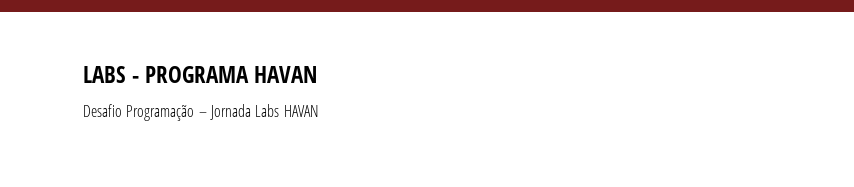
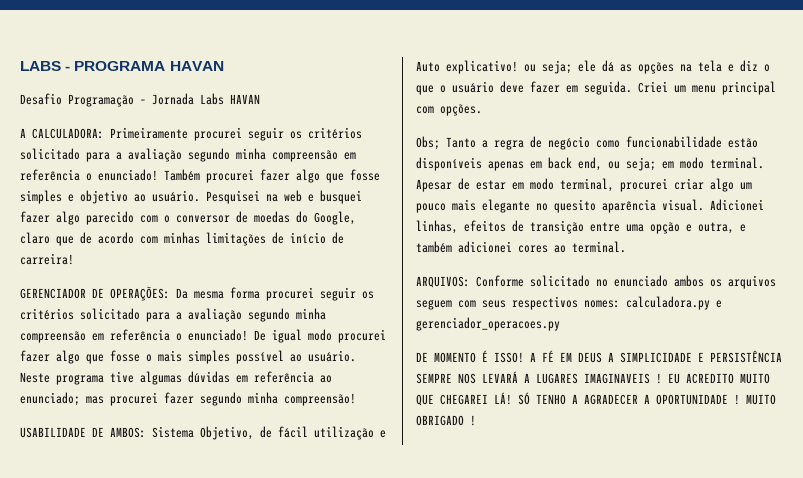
(319, 111) none -> [20,127,362,141] [20,148,356,162] [20,169,380,183] [20,190,362,204] [20,211,356,225] [20,232,344,246] [20,253,74,265] [20,286,374,301] [20,308,326,322] [20,329,386,343] [20,350,356,364] [20,371,332,385] [20,392,356,406] [20,426,386,440] [416,60,770,74] [416,81,776,95] [416,104,482,116] [416,136,758,150] [416,157,764,171] [416,178,752,192] [416,199,764,213] [416,220,746,234] [416,241,626,253] [416,275,776,289] [416,296,722,310] [416,317,560,331] [416,350,782,363] [416,371,770,384] [416,392,776,406] [416,415,476,426] // A CALCULADORA: Primeiramente procurei seguir os critérios solicitado para a avaliação segundo minha compreensão em referência o enunciado! Também procurei fazer algo que fosse simples e objetivo ao usuário. Pesquisei na web e busquei fazer algo parecido com o conversor de moedas do Google, claro que de acordo com minhas limitações de início de carreira! // GERENCIADOR DE OPERAÇÕES: Da mesma forma procurei seguir os critérios solicitado para a avaliação segundo minha compreensão em referência o enunciado! De igual modo procurei fazer algo que fosse o mais simples possível ao usuário. Neste programa tive algumas dúvidas em referência ao enunciado; mas procurei fazer segundo minha compreensão! // USABILIDADE DE AMBOS: Sistema Objetivo, de fácil utilização e Auto explicativo! ou seja; ele dá as opções na tela e diz o que o usuário deve fazer em seguida. Criei um menu principal com opções. // Obs; Tanto a regra de negócio como funcionabilidade estão disponíveis apenas em back end, ou seja; em modo terminal. Apesar de estar em modo terminal, procurei criar algo um pouco mais elegante no quesito aparência visual. Adicionei linhas, efeitos de transição entre uma opção e outra, e também adicionei cores ao terminal. // ARQUIVOS: Conforme solicitado no enunciado ambos os arquivos seguem com seus respectivos nomes: calculadora.py e gerenciador_operacoes.py // DE MOMENTO É ISSO! A FÉ EM DEUS A SIMPLICIDADE E PERSISTÊNCIA SEMPRE NOS LEVARÁ A LUGARES IMAGINAVEIS ! EU ACREDITO MUITO QUE CHEGAREI LÁ! SÓ TENHO A AGRADECER A OPORTUNIDADE ! MUITO OBRIGADO !

